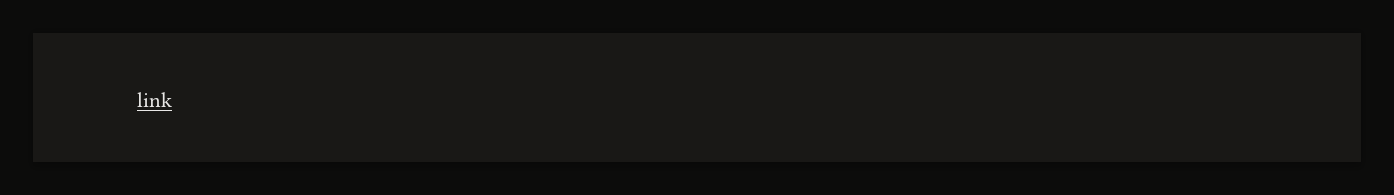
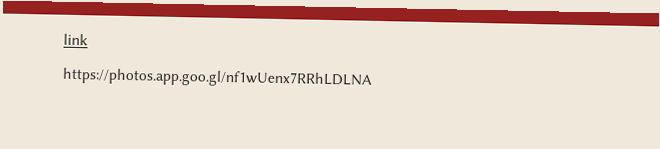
(172, 99) none -> [62,67,373,89] // https://photos.app.goo.gl/nf1wUenx7RRhLDLNA

